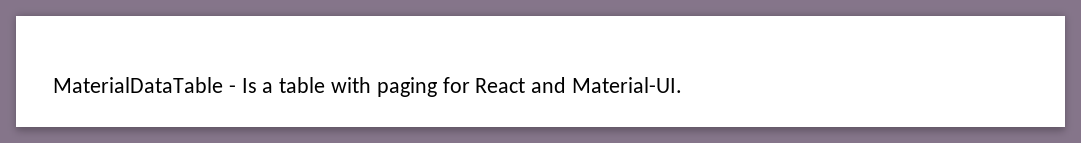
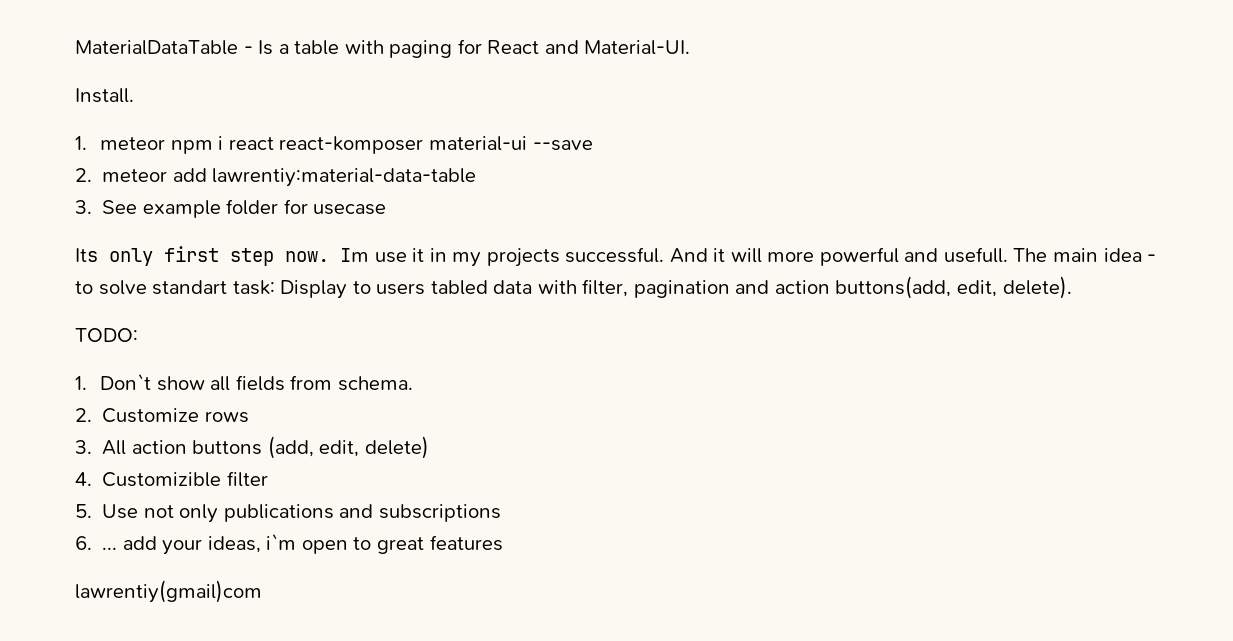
(683, 85) none -> [75,88,134,103] [75,136,593,154] [75,168,477,187] [75,199,387,218] [75,246,1157,267] [75,276,1072,299] [75,328,138,342] [75,373,414,391] [75,408,249,423] [75,436,429,459] [75,471,268,487] [75,504,501,523] [75,533,503,555] [75,580,262,603] // Install. // 1. meteor npm i react react-komposer material-ui --save // 2. meteor add lawrentiy:material-data-table // 3. See example folder for usecase // Its only first step now. Im use it in my projects successful. And it will more powerful and usefull. The main idea - to solve standart task: Display to users tabled data with filter, pagination and action buttons(add, edit, delete). // TODO: // 1. Don`t show all fields from schema. // 2. Customize rows // 3. All action buttons (add, edit, delete) // 4. Customizible filter // 5. Use not only publications and subscriptions // 6. ... add your ideas, i`m open to great features // lawrentiy(gmail)com

